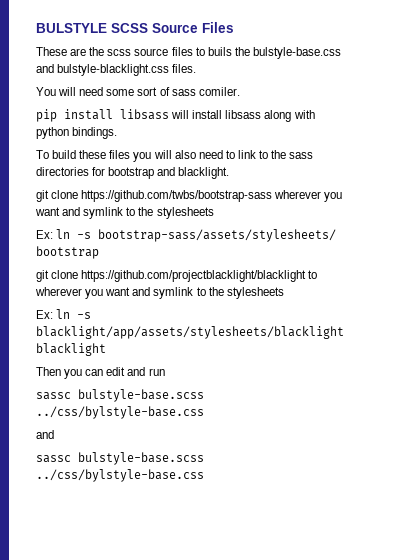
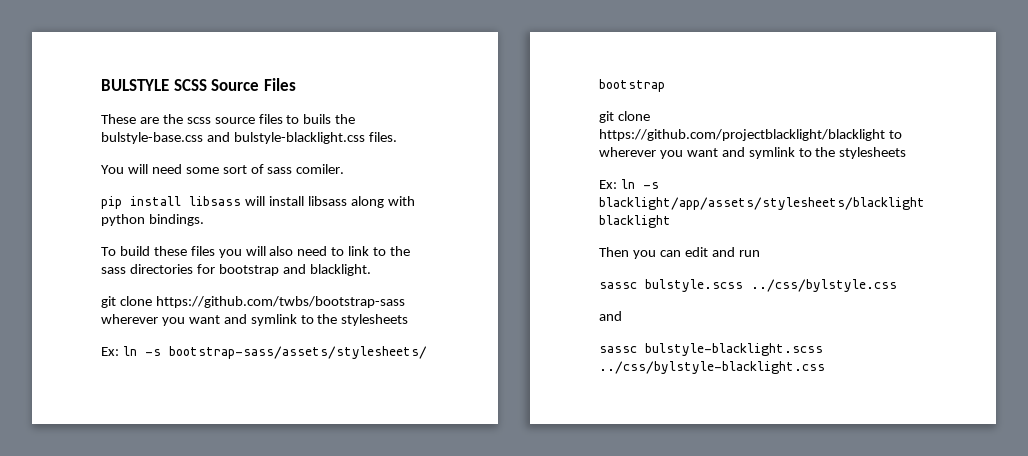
[78,389,204,402] [36,406,204,419] bulstyle-base.scss ../css/bylstyle-base.css -> [645,279,897,292] bulstyle.scss ../css/bylstyle.css
[78,452,204,465] [36,469,204,482] bulstyle-base.scss ../css/bylstyle-base.css -> [645,343,823,356] [599,361,825,374] bulstyle-blacklight.scss ../css/bylstyle-blacklight.css

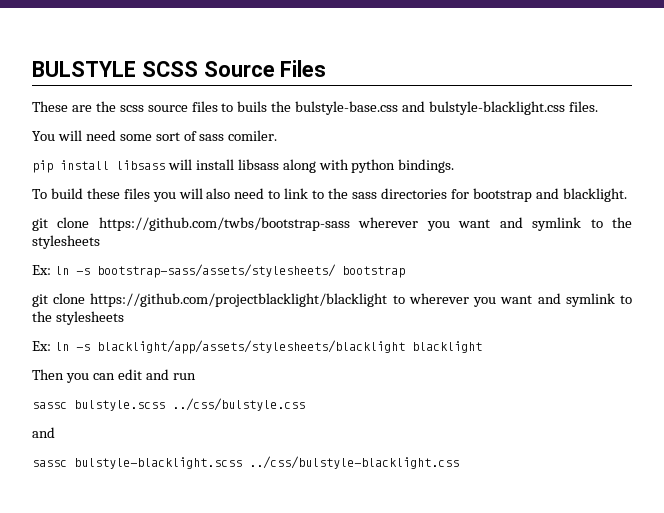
[751,279,897,292] ../css/bylstyle.css -> [172,398,305,411] ../css/bulstyle.css
[599,361,825,374] ../css/bylstyle-blacklight.css -> [249,456,459,469] ../css/bulstyle-blacklight.css

